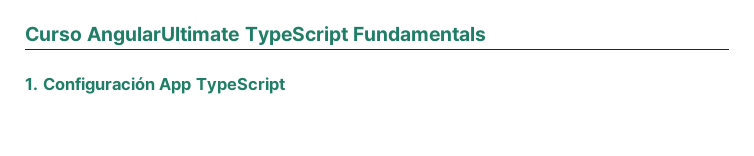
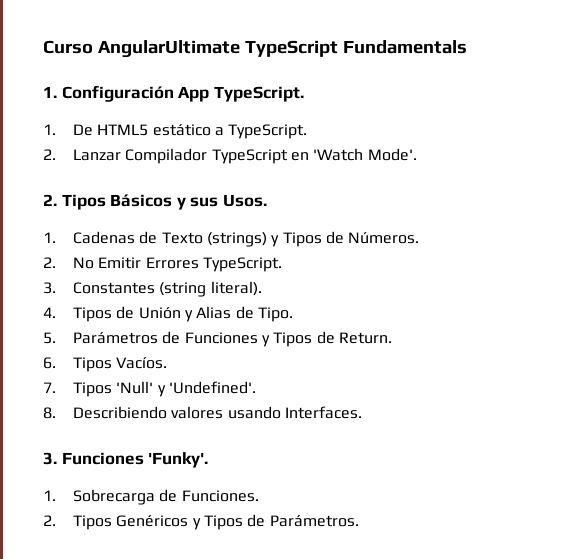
[195,77,285,94] TypeScript -> [213,86,304,102] [43,124,308,139] [43,148,417,164] [43,194,267,210] [43,231,420,247] [43,257,282,272] [43,281,262,297] [43,306,293,322] [43,331,392,347] [43,357,168,372] [43,381,256,397] [43,406,362,419] [43,452,209,468] [43,489,259,505] [43,514,359,530] TypeScript. // 1. De HTML5 estático a TypeScript. // 2. Lanzar Compilador TypeScript en 'Watch Mode'. // 2. Tipos Básicos y sus Usos. // 1. Cadenas de Texto (strings) y Tipos de Números. // 2. No Emitir Errores TypeScript. // 3. Constantes (string literal). // 4. Tipos de Unión y Alias de Tipo. // 5. Parámetros de Funciones y Tipos de Return. // 6. Tipos Vacíos. // 7. Tipos 'Null' y 'Undefined'. // 8. Describiendo valores usando Interfaces. // 3. Funciones 'Funky'. // 1. Sobrecarga de Funciones. // 2. Tipos Genéricos y Tipos de Parámetros.

